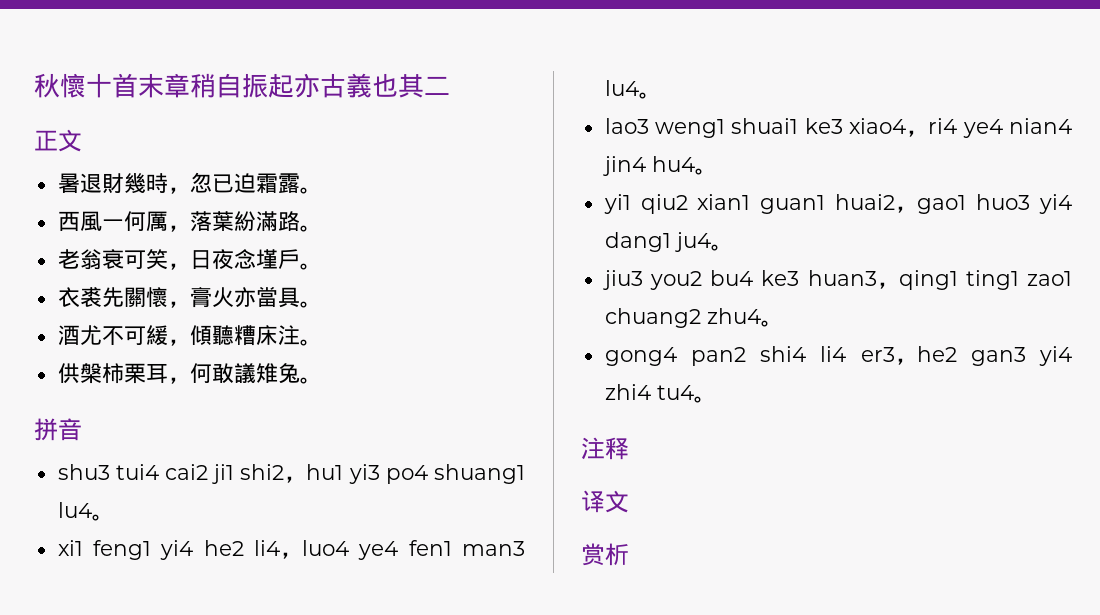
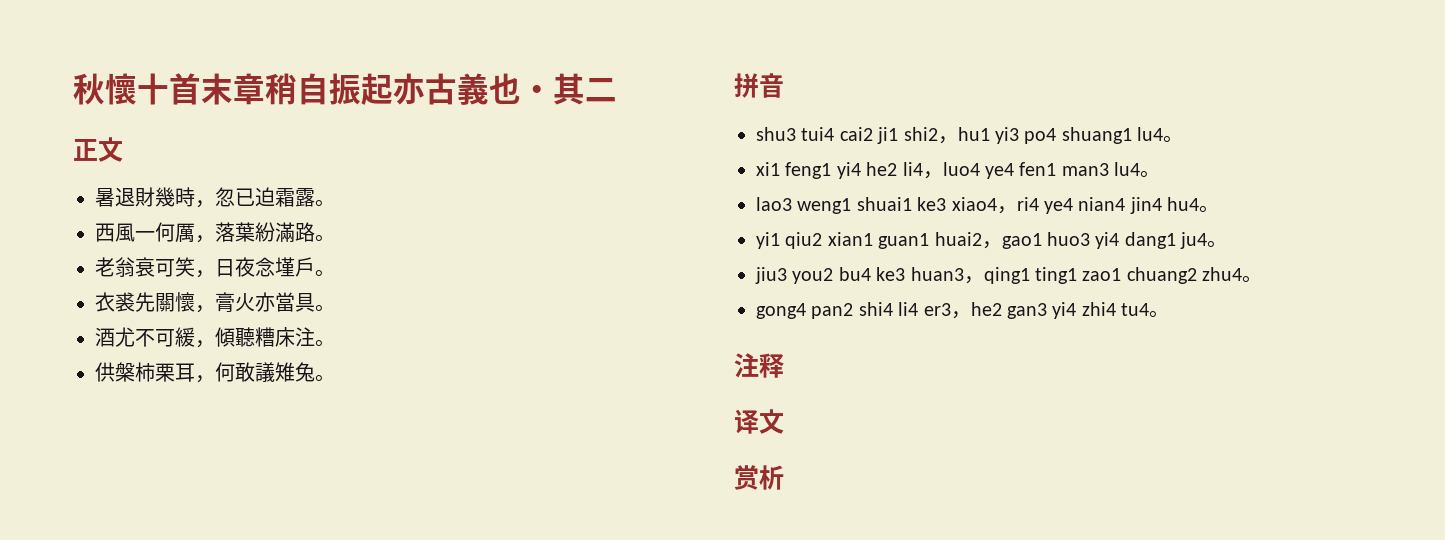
(398, 85) none -> [521,84,553,101] ・

